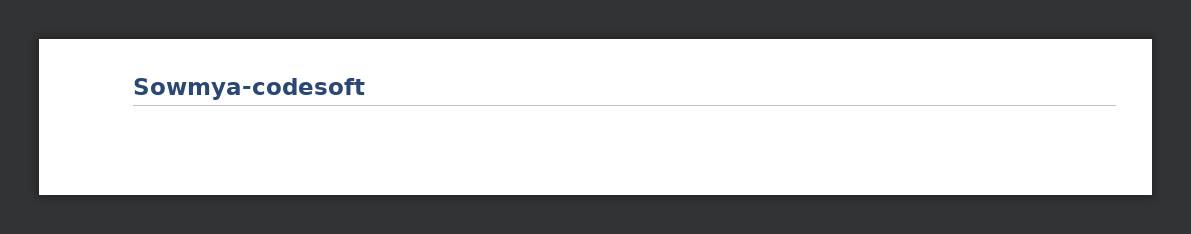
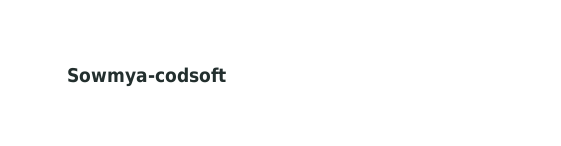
[133,78,365,100] Sowmya-codesoft -> [67,67,226,87] Sowmya-codsoft

